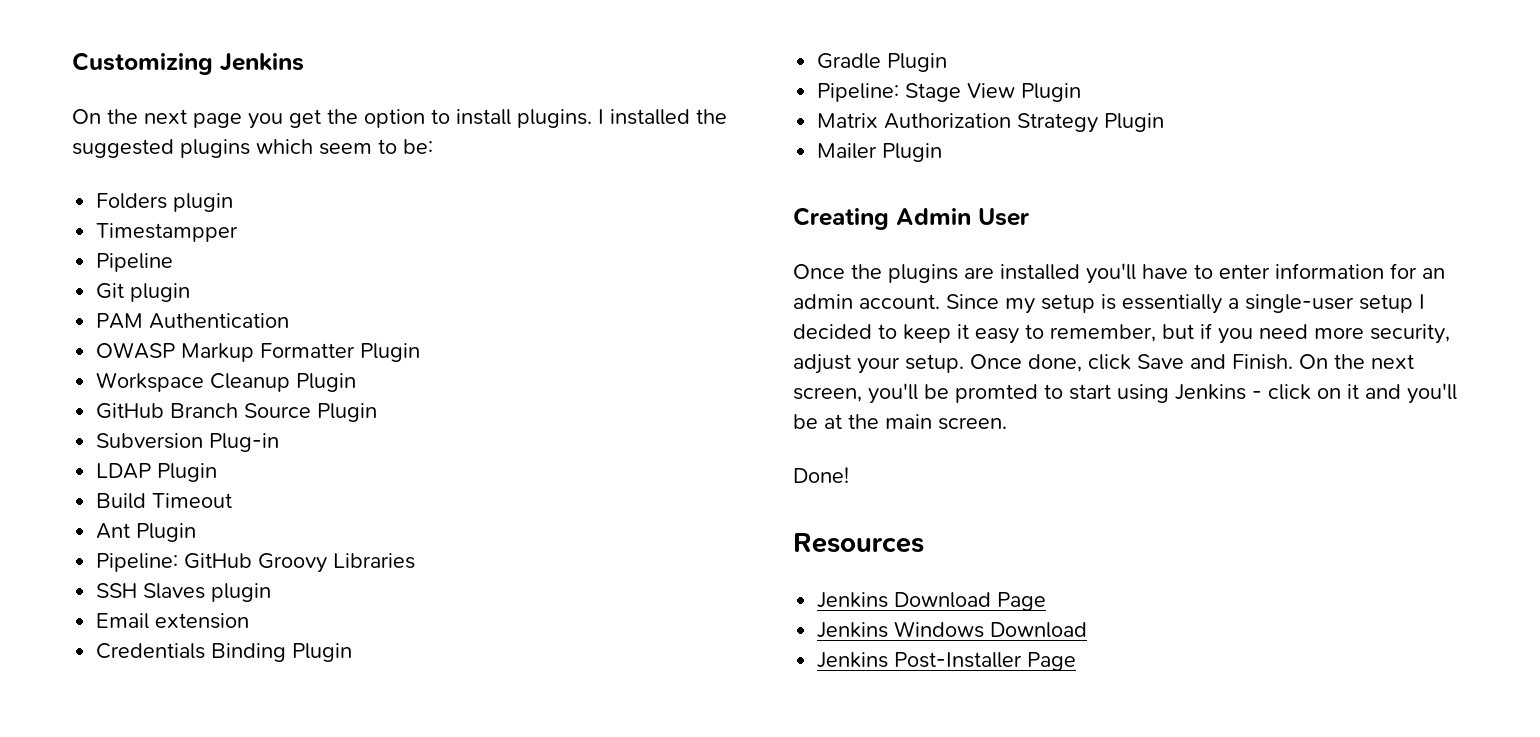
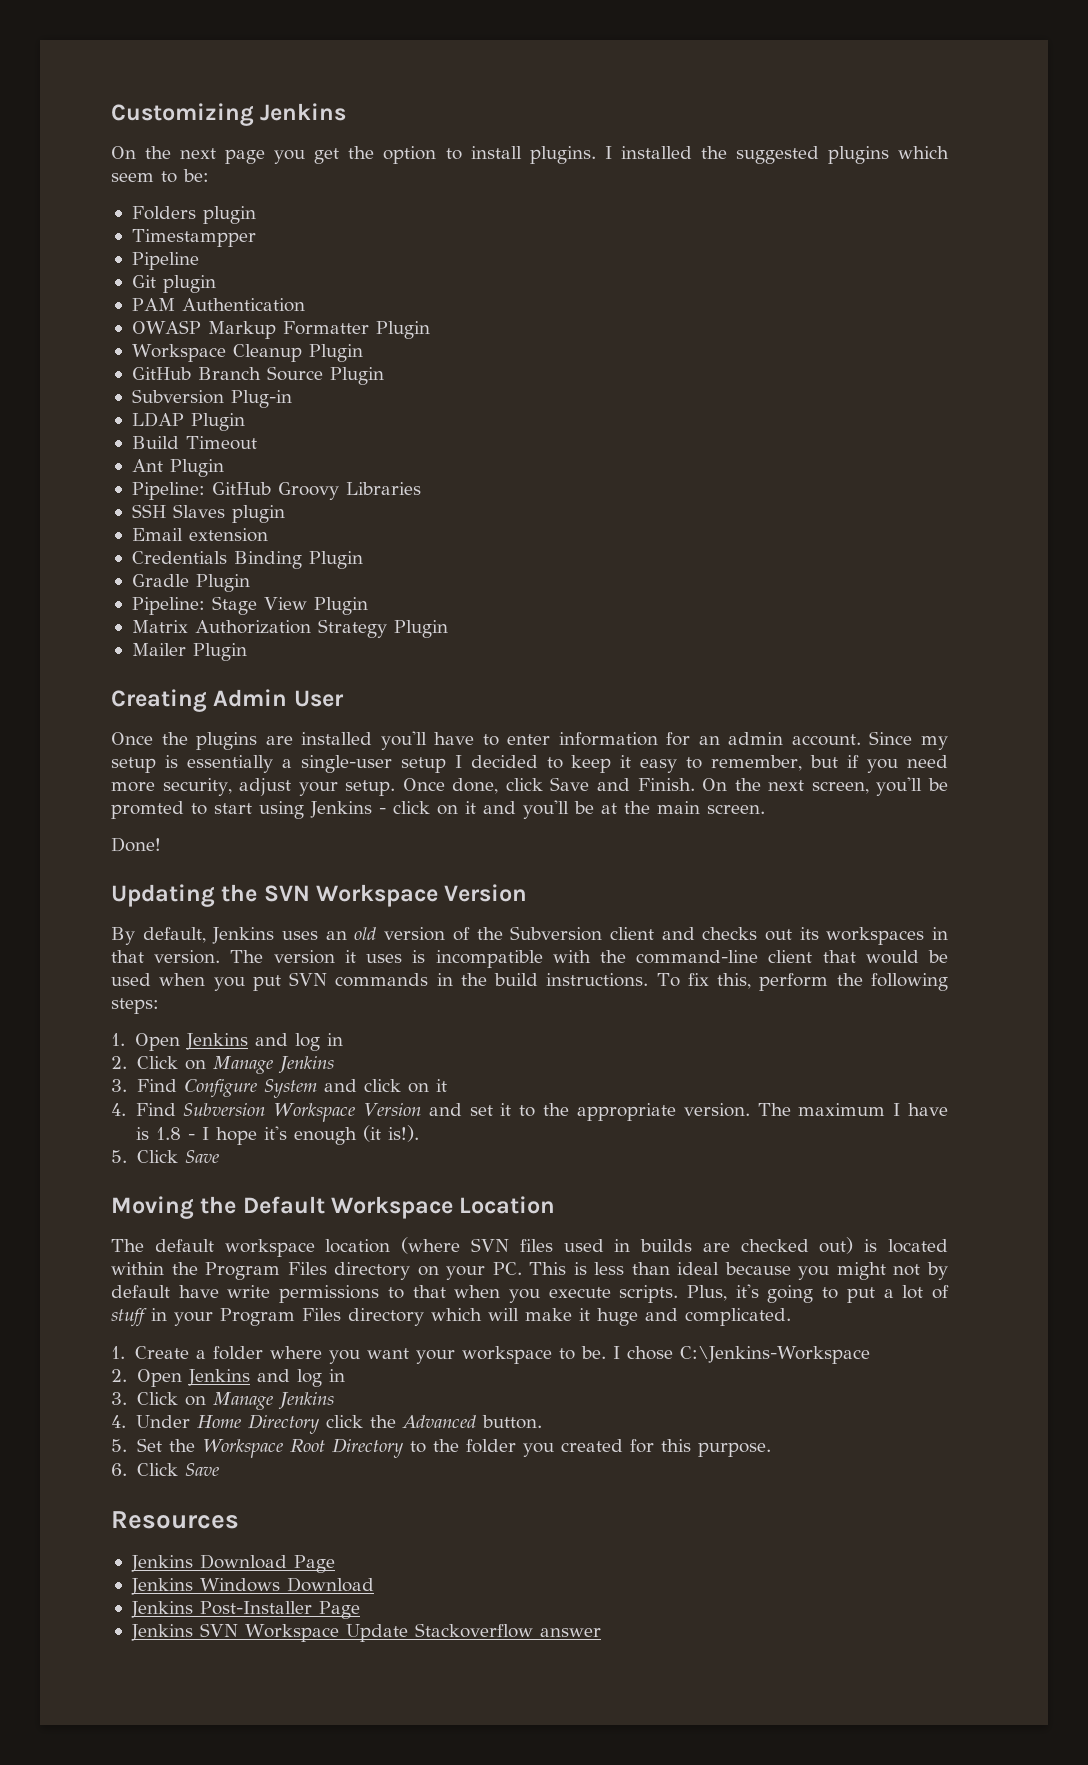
(849, 475) none -> [111,884,528,907] [111,926,948,945] [111,950,948,968] [111,972,948,991] [111,998,159,1014] [111,1033,343,1051] [111,1056,334,1074] [111,1079,447,1098] [111,1103,948,1122] [135,1125,419,1145] [111,1150,219,1163] [111,1196,556,1219] [111,1237,949,1257] [111,1262,948,1280] [111,1284,950,1303] [111,1308,791,1327] [111,1346,871,1364] [111,1369,345,1387] [111,1392,334,1410] [111,1414,542,1434] [111,1438,772,1458] [111,1463,219,1476] // Updating the SVN Workspace Version // By default, Jenkins uses an old version of the Subversion client and checks out its workspaces in that version. The version it uses is incompatible with the command-line client that would be used when you put SVN commands in the build instructions. To fix this, perform the following steps: // 1. Open Jenkins and log in // 2. Click on Manage Jenkins // 3. Find Configure System and click on it // 4. Find Subversion Workspace Version and set it to the appropriate version. The maximum I have is 1.8 - I hope it's enough (it is!). // 5. Click Save // Moving the Default Workspace Location // The default workspace location (where SVN files used in builds are checked out) is located within the Program Files directory on your PC. This is less than ideal because you might not by default have write permissions to that when you execute scripts. Plus, it's going to put a lot of stuff in your Program Files directory which will make it huge and complicated. // 1. Create a folder where you want your workspace to be. I chose C:\Jenkins-Workspace // 2. Open Jenkins and log in // 3. Click on Manage Jenkins // 4. Under Home Directory click the Advanced button. // 5. Set the Workspace Root Directory to the folder you created for this purpose. // 6. Click Save
(1077, 661) none -> [130,1623,601,1642] // Jenkins SVN Workspace Update Stackoverflow answer

